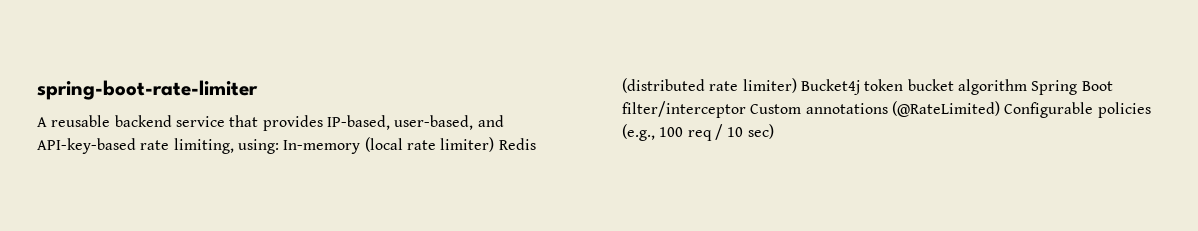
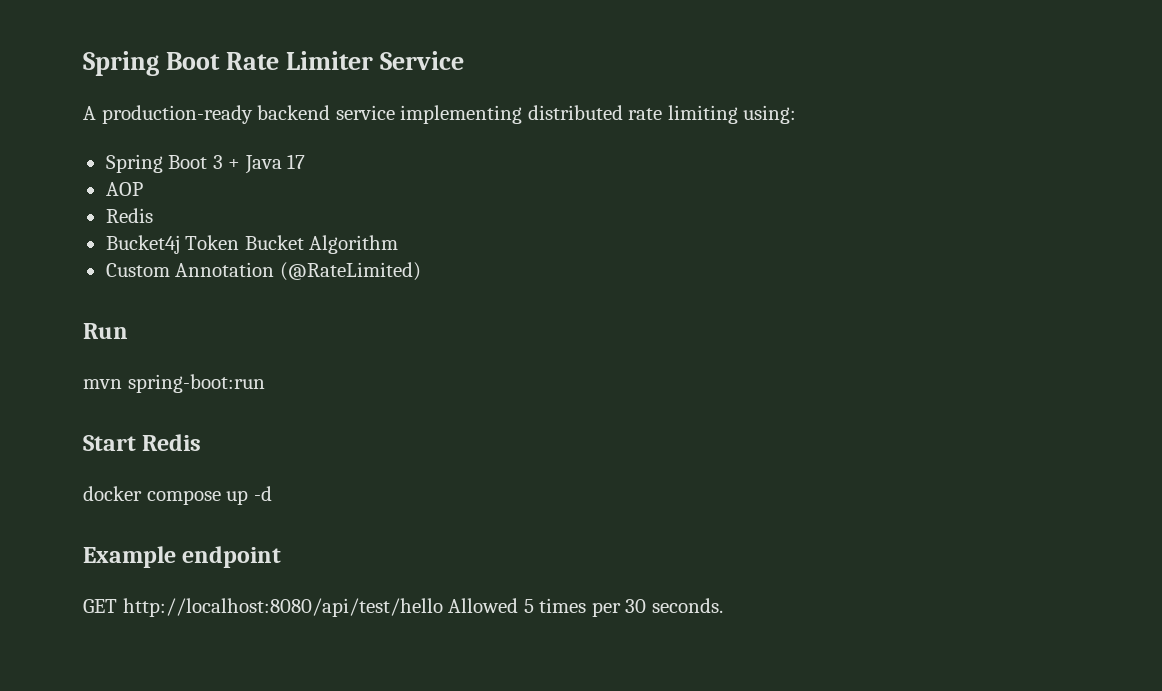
[37,80,258,100] spring-boot-rate-limiter -> [83,51,465,76] Spring Boot Rate Limiter Service
[51,115,111,127] reusable -> [101,105,253,124] production-ready
[229,115,504,131] [37,137,536,154] [622,78,1113,95] [622,101,1151,118] [622,124,774,141] that provides IP-based, user-based, and API-key-based rate limiting, using: In-memory (local rate limiter) Redis (distributed rate limiter) Bucket4j token bucket algorithm Spring Boot filter/interceptor Custom annotations (@RateLimited) Configurable policies (e.g., 100 req / 10 sec) -> [400,105,797,124] [105,154,306,174] [105,182,143,196] [105,208,153,223] [105,235,399,254] [105,262,421,281] [83,323,128,339] [83,374,265,393] [83,434,202,451] [83,486,272,505] [83,546,282,568] [83,598,723,617] implementing distributed rate limiting using: // Spring Boot 3 + Java 17 // AOP // Redis // Bucket4j Token Bucket Algorithm // Custom Annotation (@RateLimited) // Run // mvn spring-boot:run // Start Redis // docker compose up -d // Example endpoint // GET http://localhost:8080/api/test/hello Allowed 5 times per 30 seconds.

